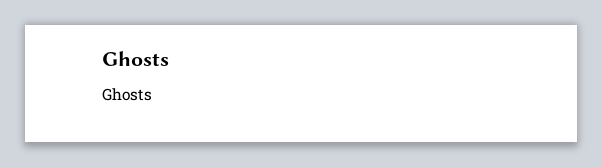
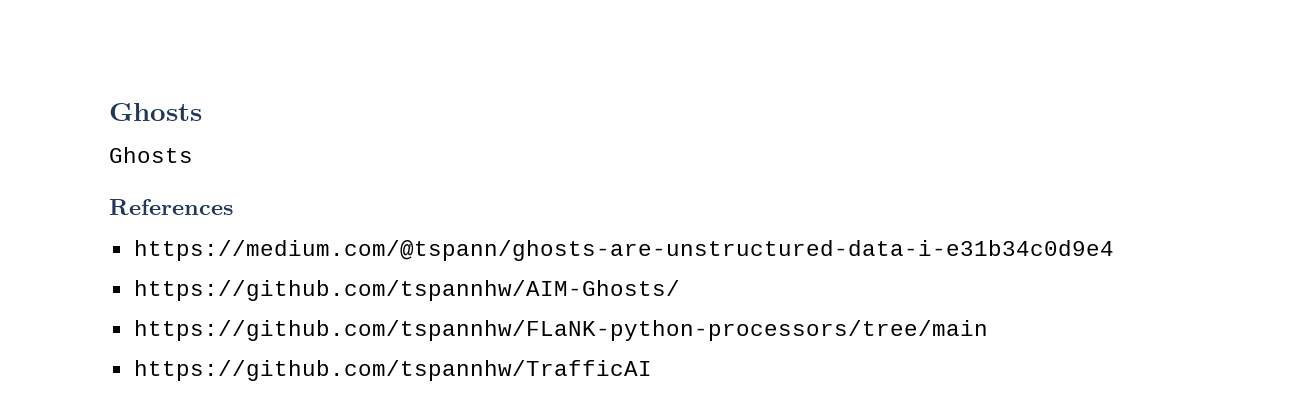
(152, 94) none -> [109,199,233,215] [133,240,1114,261] [133,280,680,301] [133,320,988,341] [133,360,652,381] // References // https://medium.com/@tspann/ghosts-are-unstructured-data-i-e31b34c0d9e4 // https://github.com/tspannhw/AIM-Ghosts/ // https://github.com/tspannhw/FLaNK-python-processors/tree/main // https://github.com/tspannhw/TrafficAI

